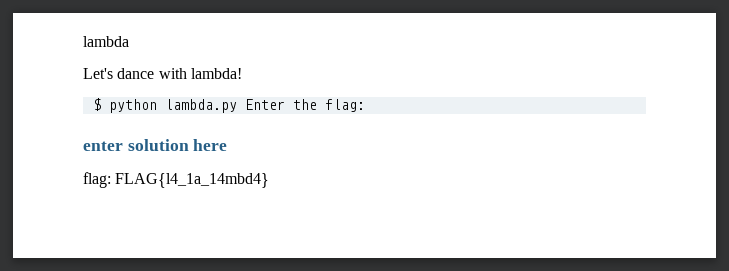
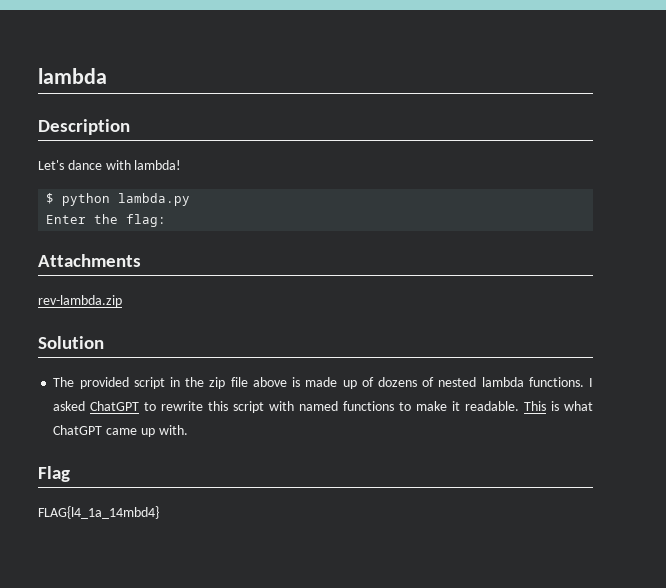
[83,36,129,47] lambda -> [38,68,107,84] [38,119,130,135] lambda // Description
(237, 106) none -> (191, 199) //
[83,139,228,151] [83,172,111,188] enter solution here // flag: -> [38,254,141,267] [38,295,122,307] [38,336,104,349] [53,377,593,389] [53,401,594,413] [53,425,188,437] [38,466,70,482] Attachments // rev-lambda.zip // Solution // The provided script in the zip file above is made up of dozens of nested lambda functions. I asked ChatGPT to rewrite this script with named functions to make it readable. This is what ChatGPT came up with. // Flag //

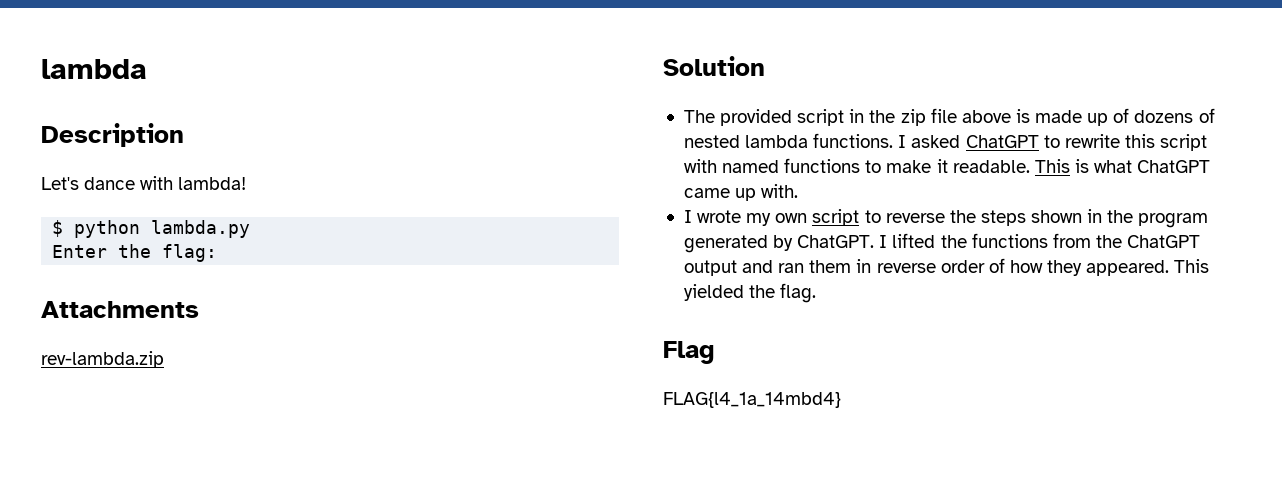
(188, 430) none -> [683,209,1209,228] [683,233,1201,253] [683,258,1210,276] [683,283,817,303] // I wrote my own script to reverse the steps shown in the program generated by ChatGPT. I lifted the functions from the ChatGPT output and ran them in reverse order of how they appeared. This yielded the flag.

